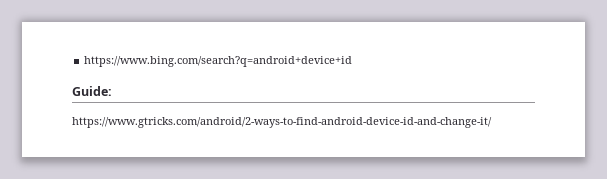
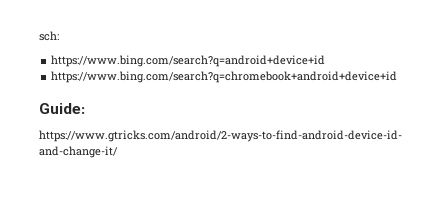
(84, 61) none -> [39,31,59,41] sch: //
(353, 61) none -> [51,71,398,83] // https://www.bing.com/search?q=chromebook+android+device+id

